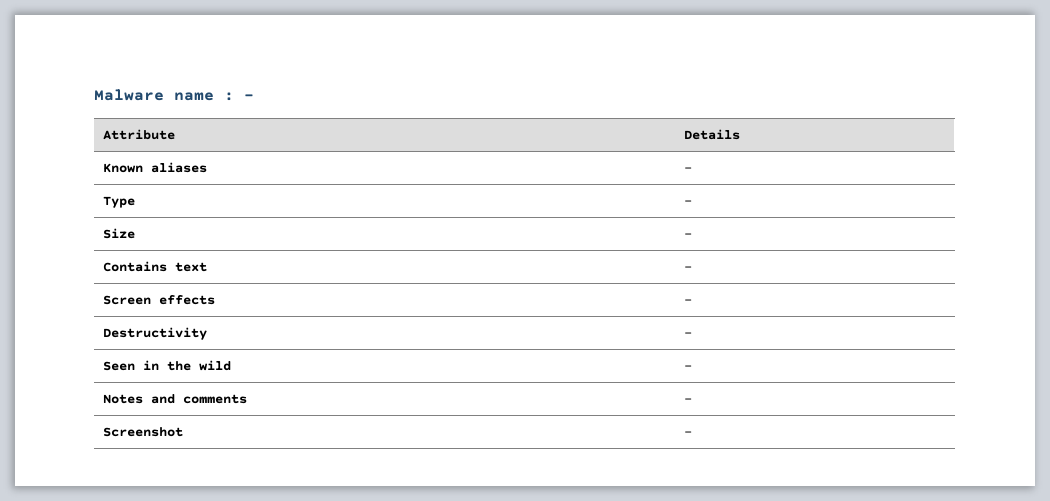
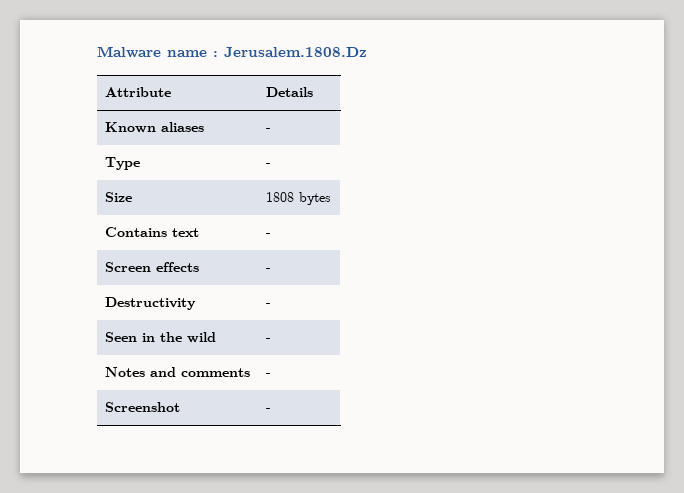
[244,94,254,100] - -> [224,47,367,57] Jerusalem.1808.Dz
[684,233,693,238] - -> [265,192,331,205] 1808 bytes

